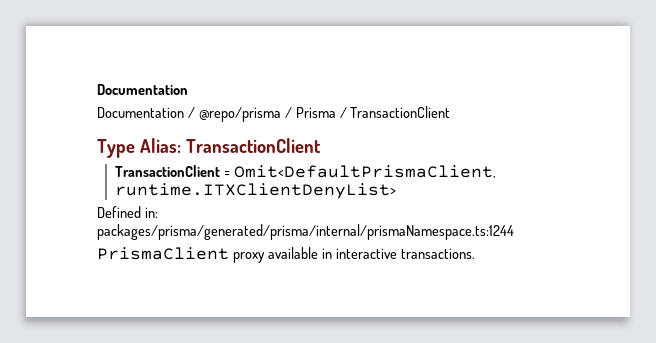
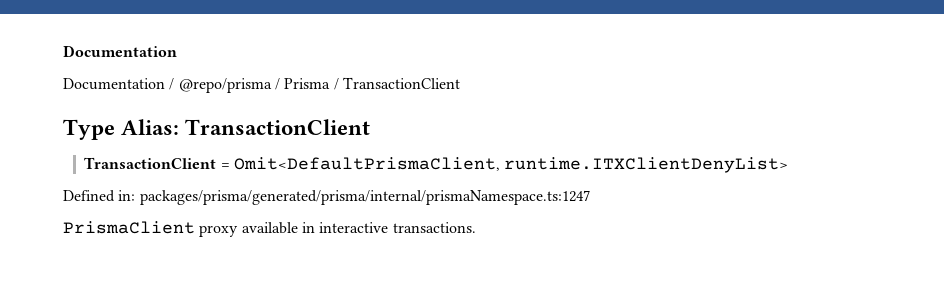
[97,224,514,240] packages/prisma/generated/prisma/internal/prismaNamespace.ts:1244 -> [139,190,590,205] packages/prisma/generated/prisma/internal/prismaNamespace.ts:1247

